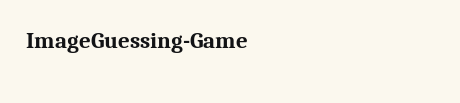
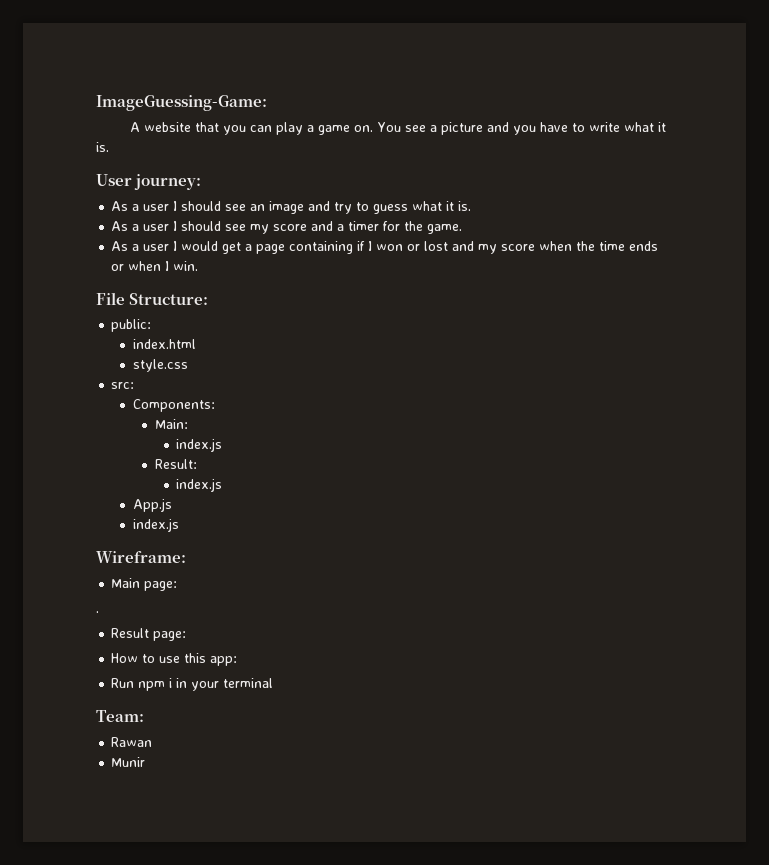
[26,33,248,53] ImageGuessing-Game -> [96,95,267,111] [129,122,666,135] [96,142,109,152] [96,174,202,190] [111,201,472,214] [111,221,463,234] [111,241,659,254] [111,261,199,271] [96,292,209,305] [111,319,152,332] [133,339,197,349] [133,359,189,372] [111,382,135,389] [133,399,216,412] [154,419,188,429] [176,438,223,452] [154,459,197,469] [176,478,223,492] [133,498,173,512] [133,518,180,532] [96,551,186,563] [111,578,178,591] [96,611,99,613] [111,628,187,641] [111,653,238,666] [111,678,274,691] [96,710,144,722] [111,737,153,747] [111,757,146,767] ImageGuessing-Game: // A website that you can play a game on. You see a picture and you have to write what it is. // User journey: // As a user I should see an image and try to guess what it is. // As a user I should see my score and a timer for the game. // As a user I would get a page containing if I won or lost and my score when the time ends or when I win. // File Structure: // public: // index.html // style.css // src: // Components: // Main: // index.js // Result: // index.js // App.js // index.js // Wireframe: // Main page: // . // Result page: // How to use this app: // Run npm i in your terminal // Team: // Rawan // Munir

